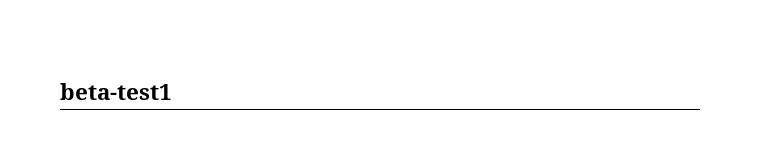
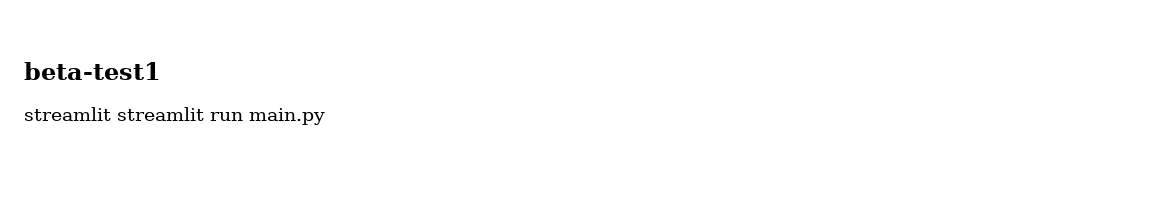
(172, 91) none -> [24,107,325,125] // streamlit streamlit run main.py

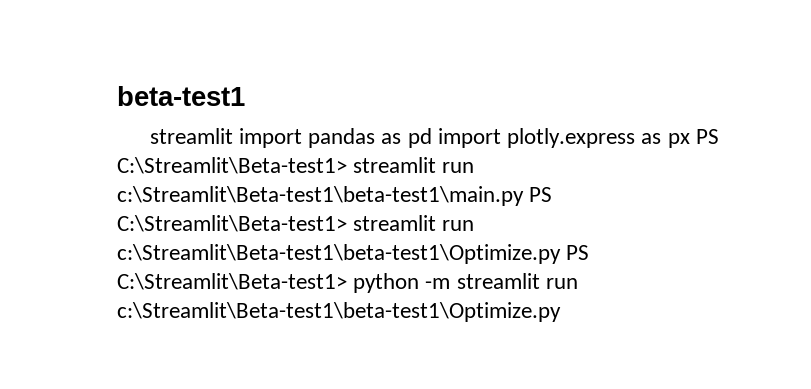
[117,107,325,125] streamlit run main.py -> [239,128,719,148] [117,157,475,174] [117,186,553,206] [117,215,475,232] [117,244,590,264] [117,273,578,293] [117,302,561,322] import pandas as pd import plotly.express as px PS C:\Streamlit\Beta-test1> streamlit run c:\Streamlit\Beta-test1\beta-test1\main.py PS C:\Streamlit\Beta-test1> streamlit run c:\Streamlit\Beta-test1\beta-test1\Optimize.py PS C:\Streamlit\Beta-test1> python -m streamlit run c:\Streamlit\Beta-test1\beta-test1\Optimize.py

